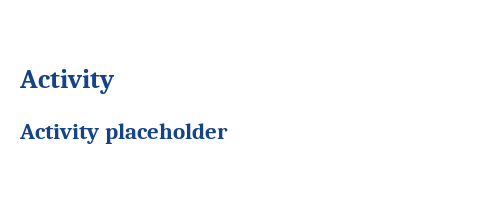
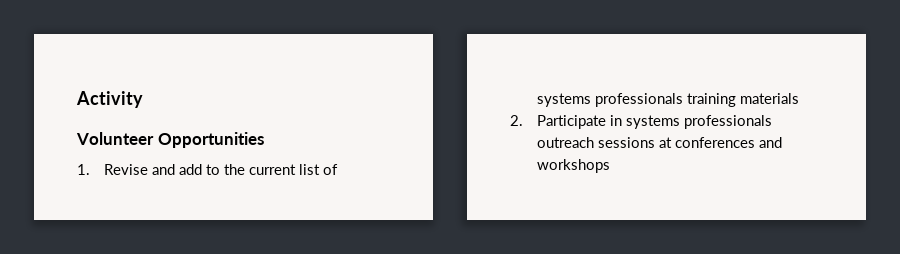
[19,123,229,144] Activity placeholder -> [76,132,264,148] [77,164,339,175] [537,93,800,107] [510,115,773,129] [537,137,783,148] [537,159,611,173] Volunteer Opportunities // 1. Revise and add to the current list of systems professionals training materials // 2. Participate in systems professionals outreach sessions at conferences and workshops

